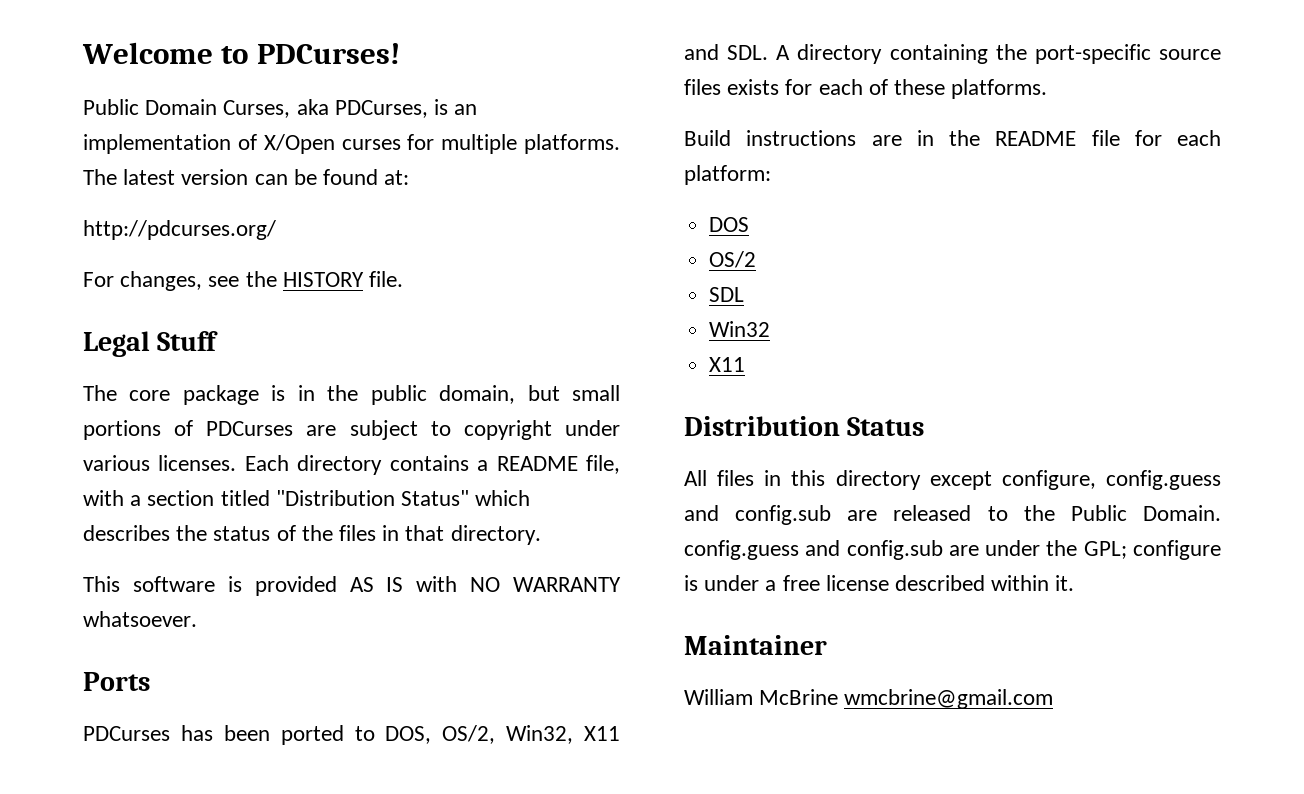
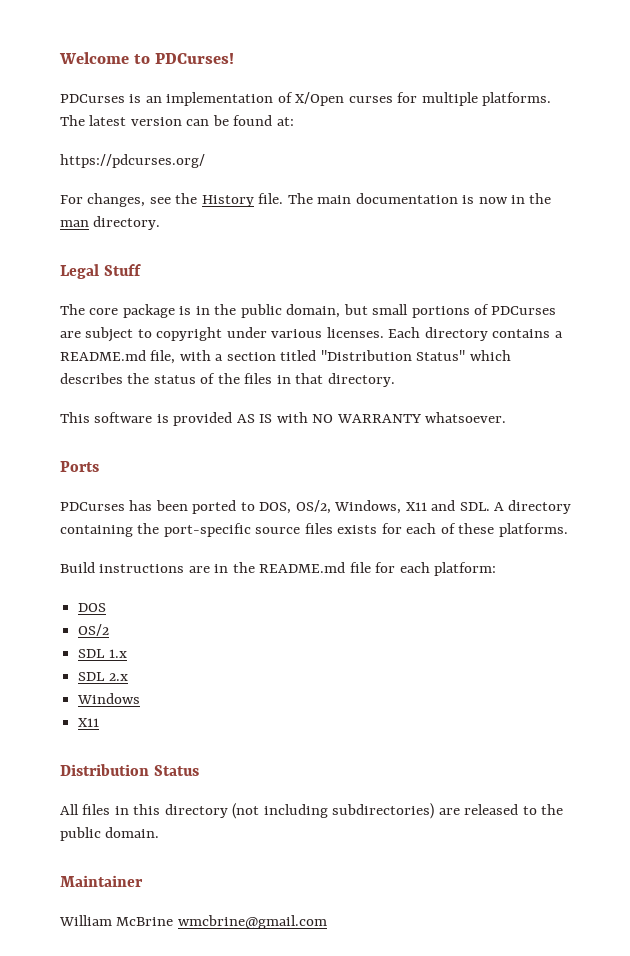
[83,99,428,118] Public Domain Curses, aka PDCurses, -> [60,94,125,103] PDCurses
[83,220,276,240] http://pdcurses.org/ -> [60,154,205,168] https://pdcurses.org/
[282,272,364,287] HISTORY -> [201,195,254,207] History
(404, 279) none -> [287,193,552,204] [60,216,161,230] The main documentation is now in the man directory.
[496,456,578,471] README -> [60,350,146,361] README.md
[506,725,574,744] Win32, -> [334,500,402,514] Windows,
[995,131,1077,146] README -> [259,562,346,573] README.md
[709,321,771,337] // Win32 -> [108,649,127,658] [78,672,128,681] [77,693,141,704] 1.x // SDL 2.x // Windows
[929,470,1221,490] [684,505,1221,525] [684,540,1221,560] [684,575,1075,591] except configure, config.guess and config.sub are released to the Public Domain. config.guess and config.sub are under the GPL; configure is under a free license described within it. -> [232,803,564,819] [60,827,160,841] (not including subdirectories) are released to the public domain.

